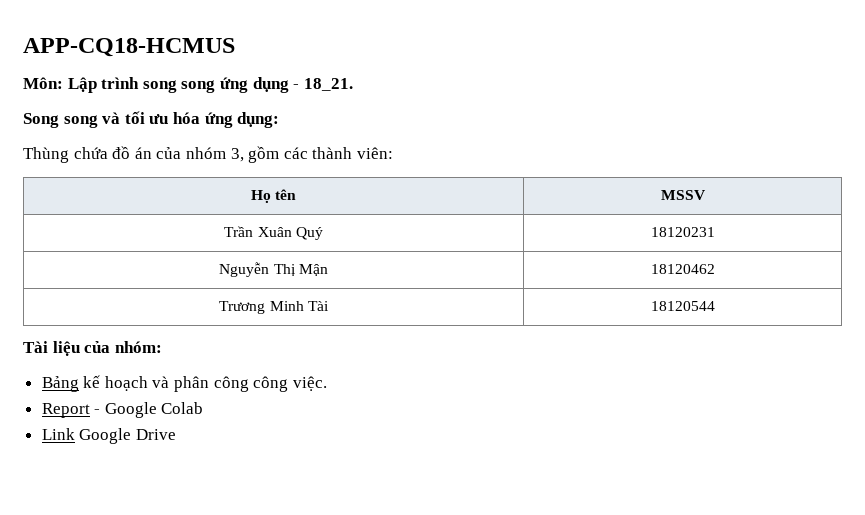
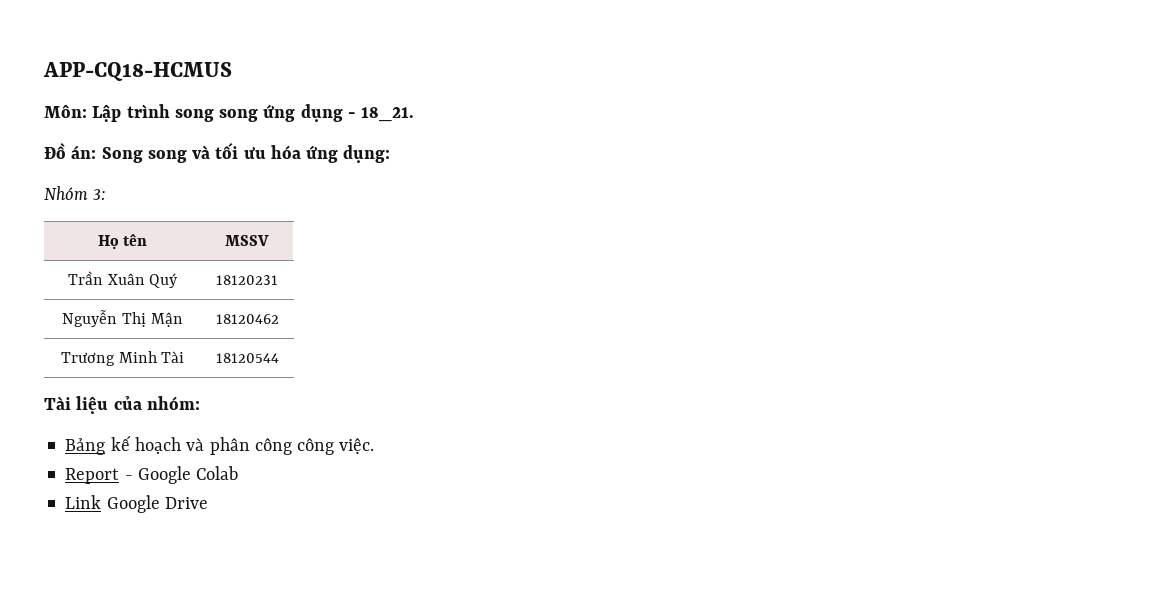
(353, 84) none -> [44,143,97,159] Đồ án:
[23,146,393,163] Thùng chứa đồ án của nhóm 3, gồm các thành viên: -> [44,186,107,200] Nhóm 3:

